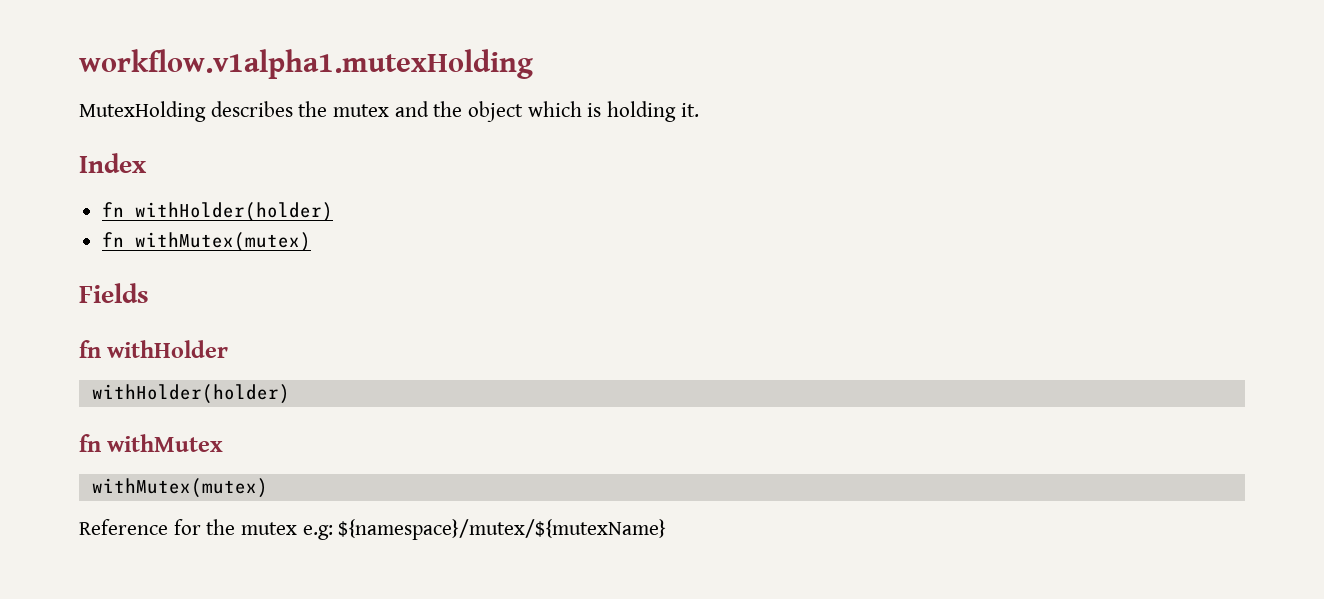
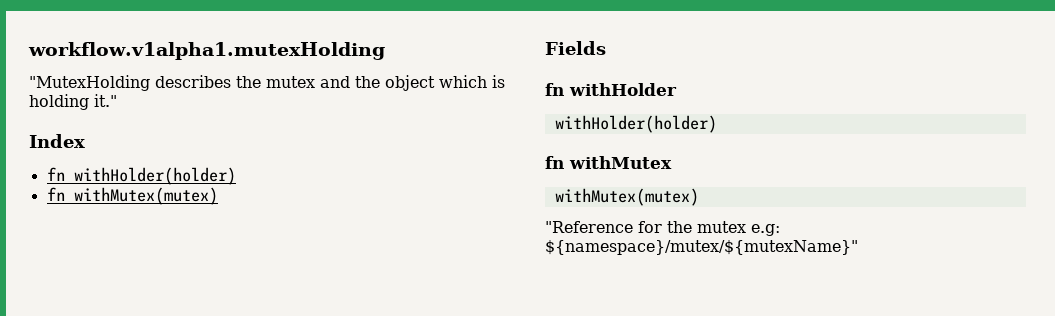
[79,101,206,122] MutexHolding -> [29,75,150,91] "MutexHolding
[680,103,699,117] it. -> [94,94,117,107] it."
[79,519,168,535] Reference -> [545,221,633,233] "Reference
[338,519,667,540] ${namespace}/mutex/${mutexName} -> [545,240,858,255] ${namespace}/mutex/${mutexName}"

